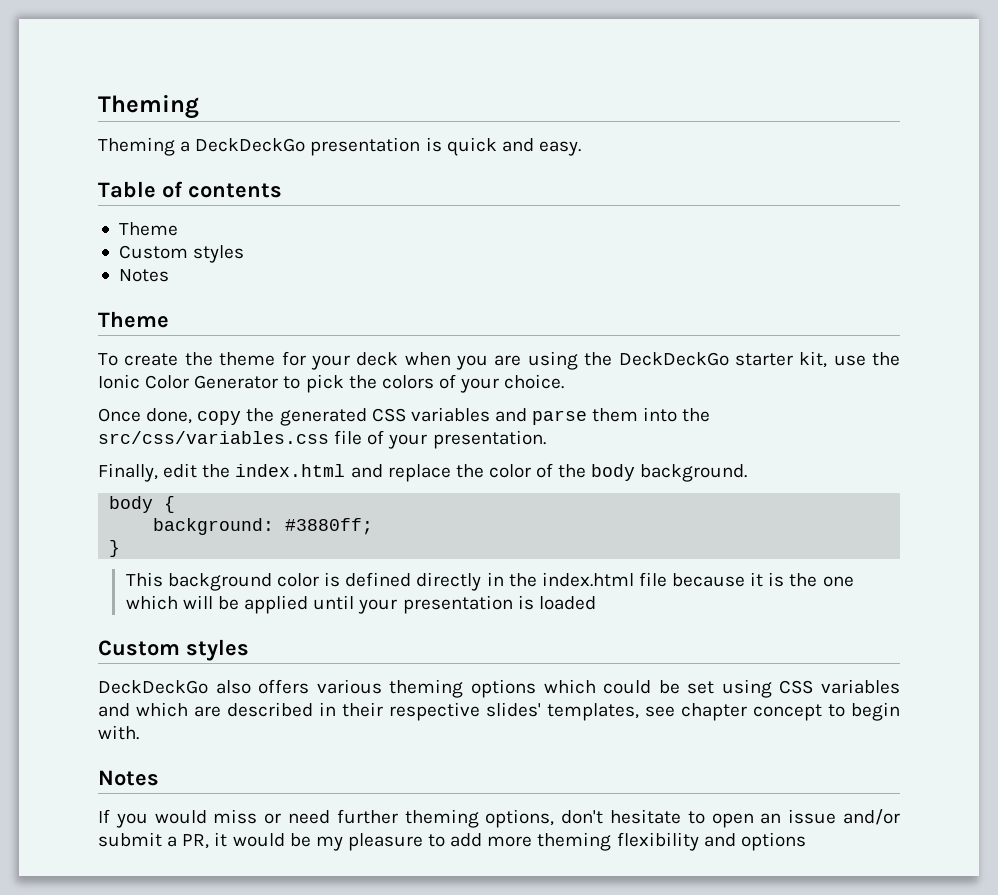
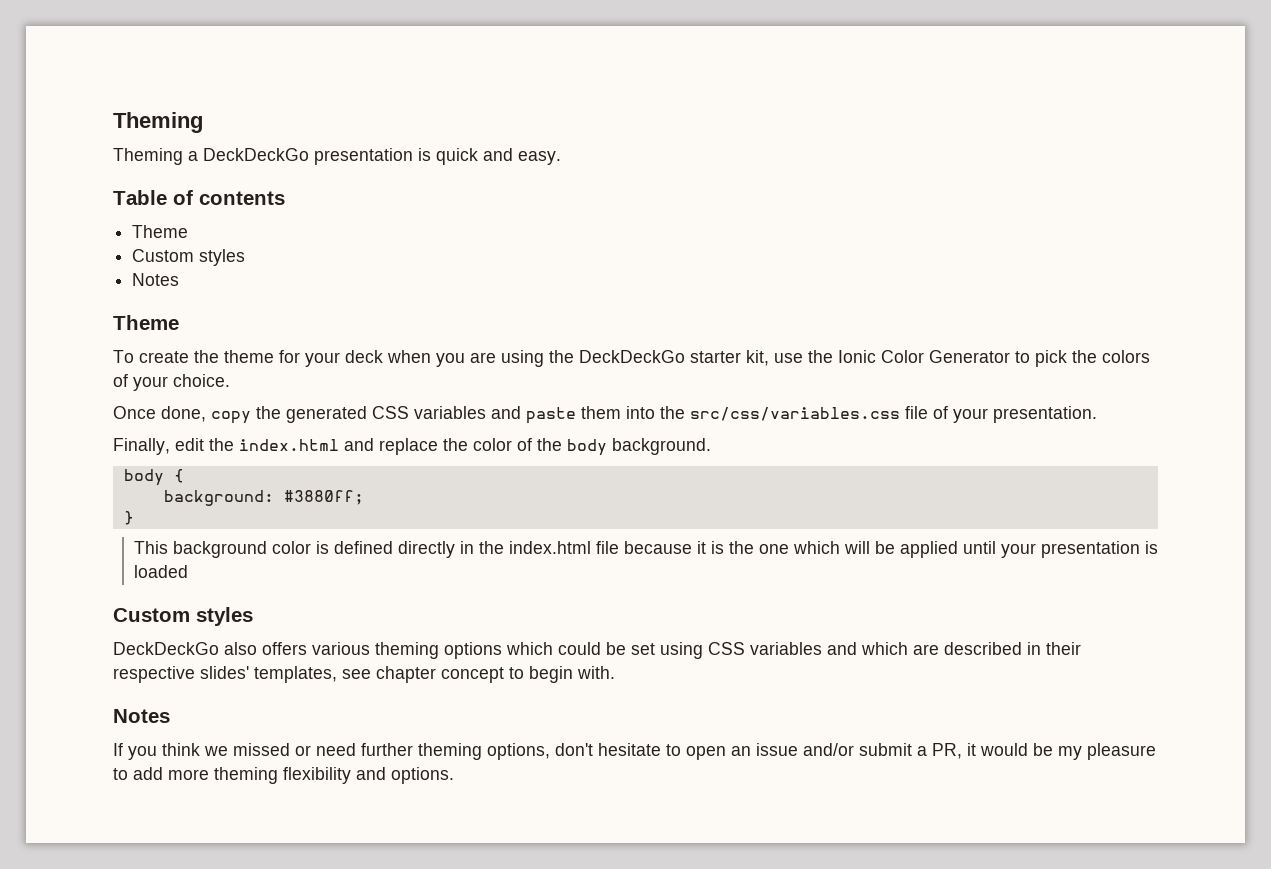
[532,410,588,425] parse -> [526,407,576,424] paste
[154,809,258,824] would miss -> [162,743,290,756] think we missed
[740,832,806,851] options -> [391,767,454,784] options.

